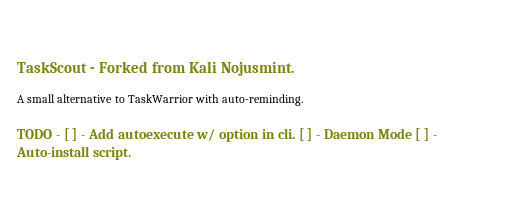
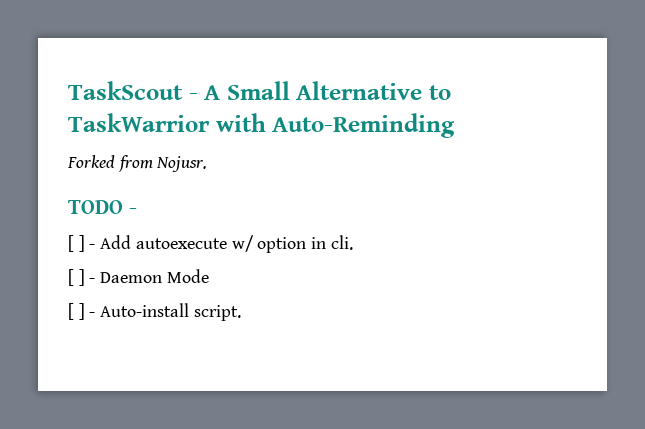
[99,61,295,76] [17,94,304,106] Forked from Kali Nojusmint. // A small alternative to TaskWarrior with auto-reminding. -> [204,81,452,100] [68,113,456,138] [67,155,208,172] A Small Alternative to TaskWarrior with Auto-Reminding // Forked from Nojusr.
(60, 137) none -> (137, 211) //
(295, 133) none -> (353, 242) //
(412, 133) none -> (209, 276) //

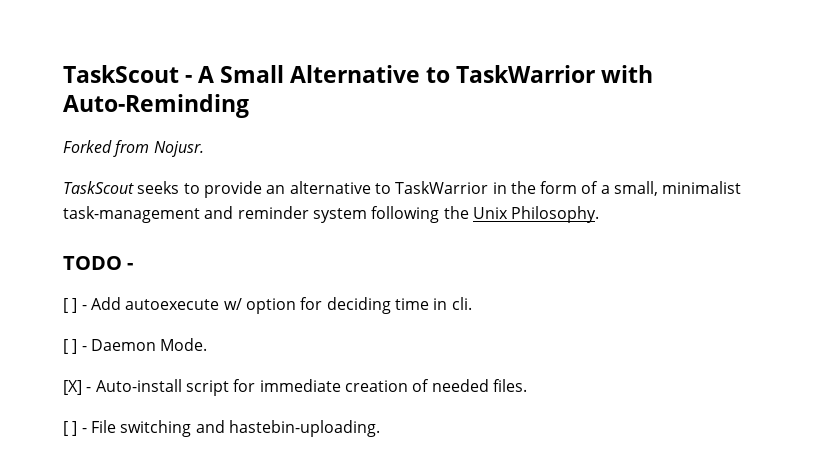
(208, 164) none -> [63,181,742,198] [63,206,600,223] // TaskScout seeks to provide an alternative to TaskWarrior in the form of a small, minimalist task-management and reminder system following the Unix Philosophy.
(307, 245) none -> [300,297,429,314] for deciding time
[166,269,209,283] [68,303,241,321] Mode // [ ] - Auto-install script. -> [160,338,208,351] [63,379,527,396] [63,420,380,437] Mode. // [X] - Auto-install script for immediate creation of needed files. // [ ] - File switching and hastebin-uploading.

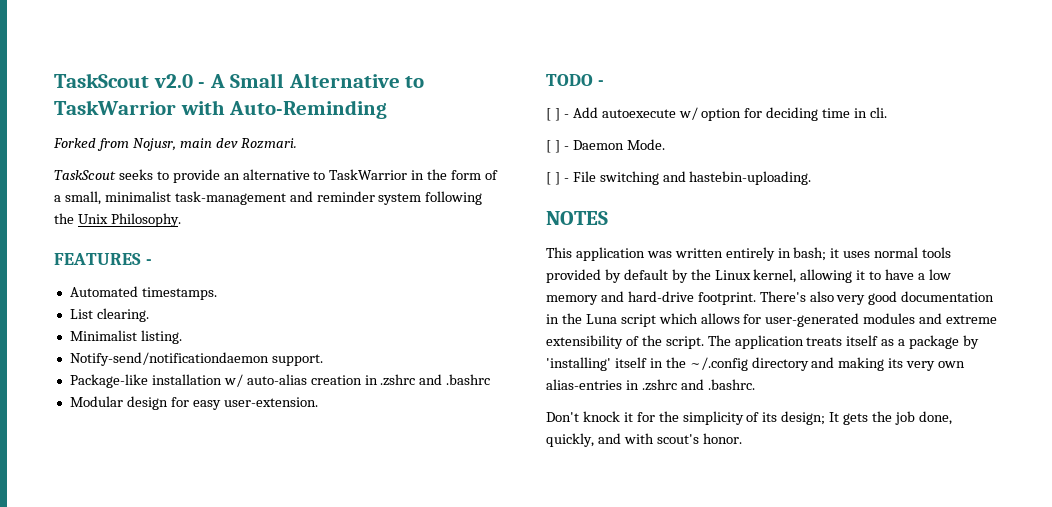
[63,65,179,83] TaskScout -> [54,73,193,88] TaskScout v2.0
[153,141,204,157] Nojusr. -> [132,138,297,151] Nojusr, main dev Rozmari.
(600, 214) none -> [54,253,152,265] [69,286,217,300] [69,308,149,322] [69,330,182,344] [69,352,323,366] [69,374,491,388] [69,396,318,410] // FEATURES - // Automated timestamps. // List clearing. // Minimalist listing. // Notify-send/notificationdaemon support. // Package-like installation w/ auto-alias creation in .zshrc and .bashrc // Modular design for easy user-extension.
[63,379,527,396] // [X] - Auto-install script for immediate creation of needed files. -> (665, 144) none
(380, 428) none -> [546,211,608,225] [546,247,952,261] [546,269,951,283] [546,291,995,305] [546,313,998,327] [546,335,980,349] [546,357,966,371] [546,379,755,391] [546,411,952,425] [546,433,742,447] // NOTES // This application was written entirely in bash; it uses normal tools provided by default by the Linux kernel, allowing it to have a low memory and hard-drive footprint. There's also very good documentation in the Luna script which allows for user-generated modules and extreme extensibility of the script. The application treats itself as a package by 'installing' itself in the ~/.config directory and making its very own alias-entries in .zshrc and .bashrc. // Don't knock it for the simplicity of its design; It gets the job done, quickly, and with scout's honor.

